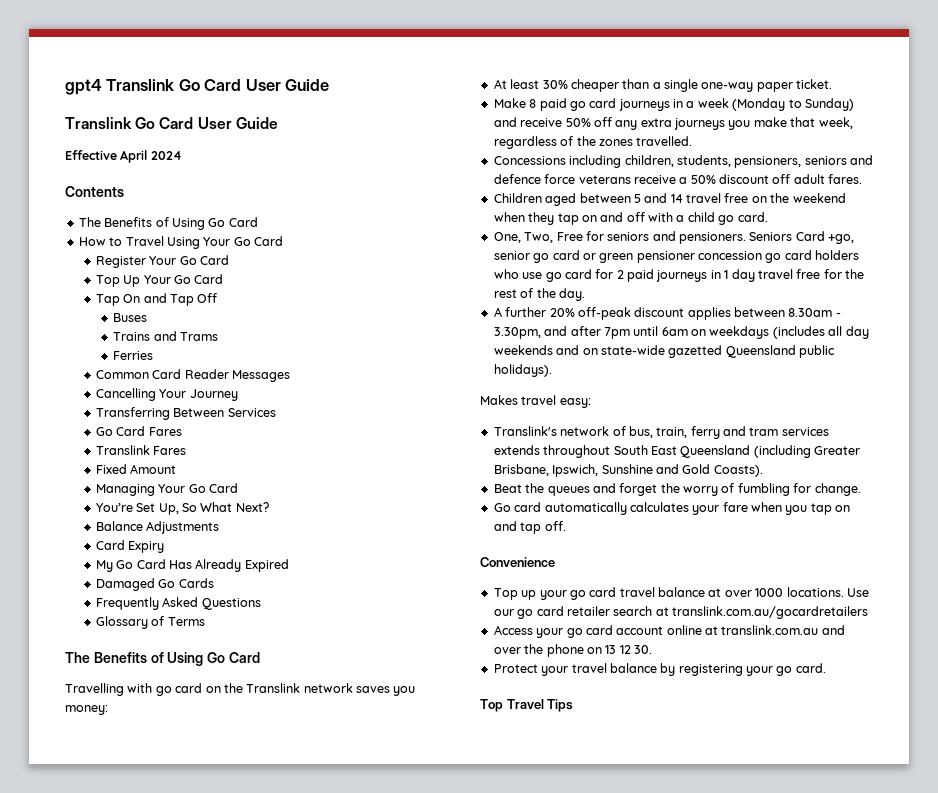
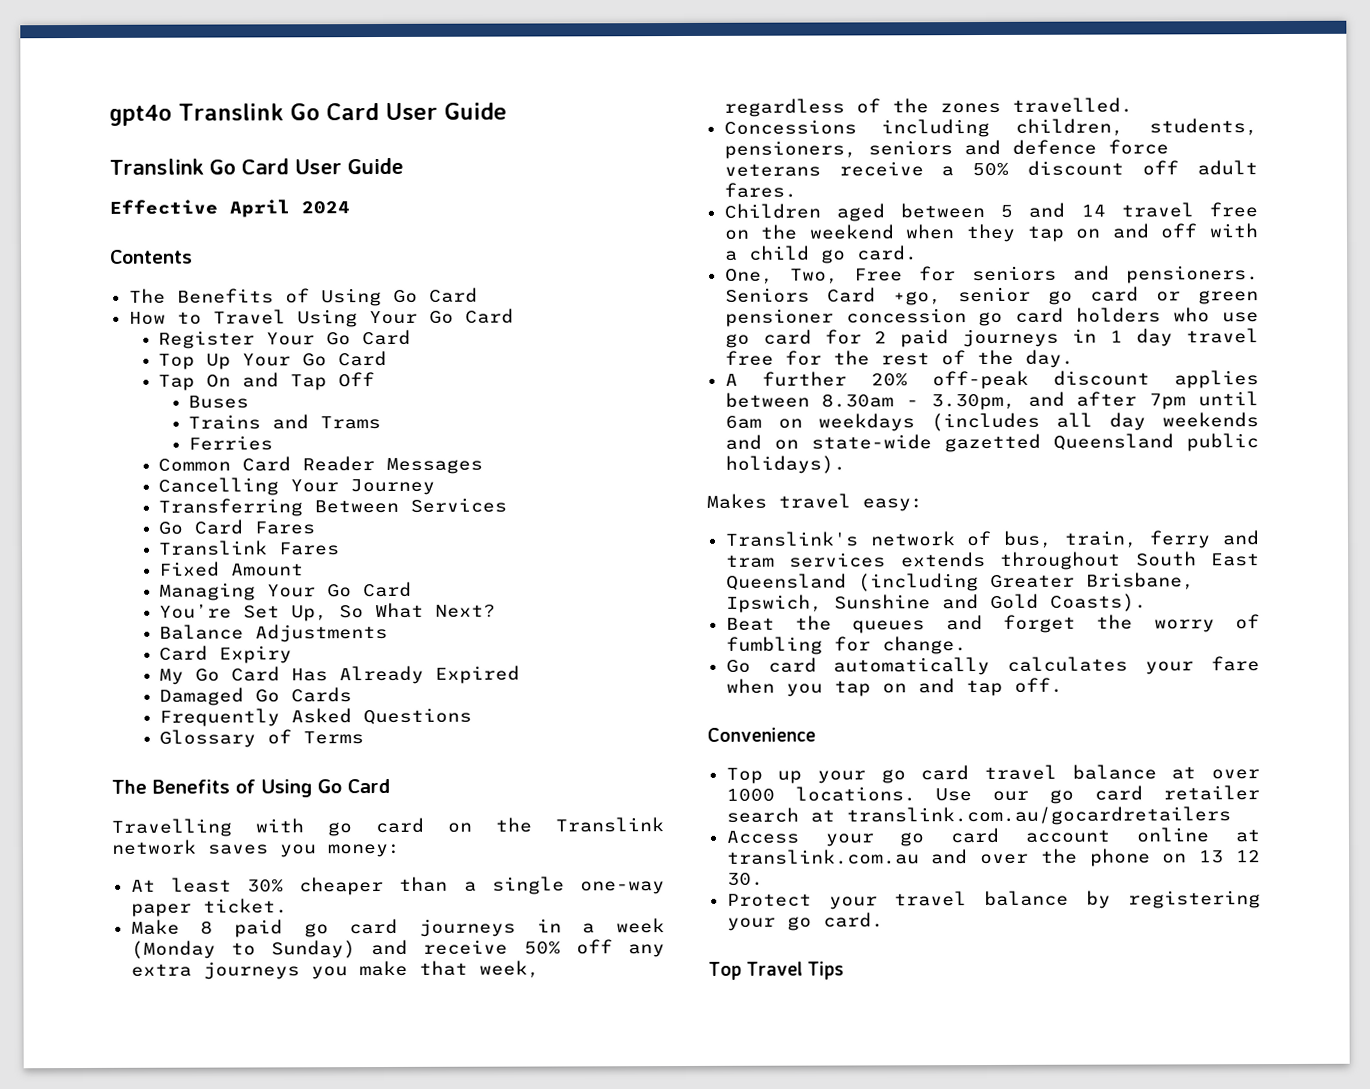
[65,79,102,95] gpt4 -> [109,104,172,126] gpt4o

